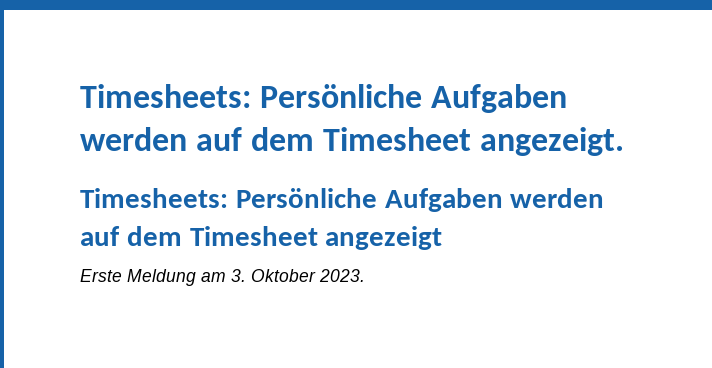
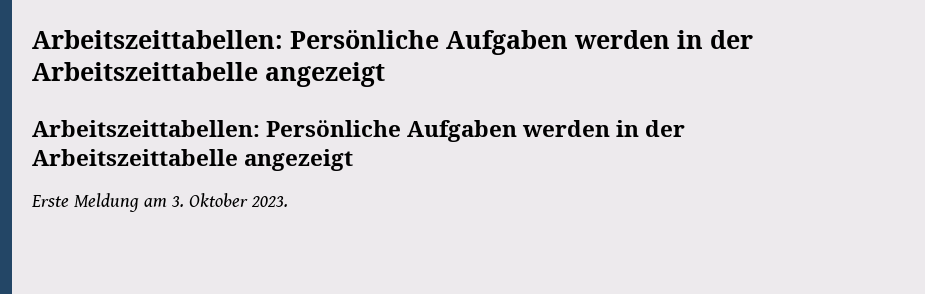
[80,84,568,113] [80,127,625,156] [80,188,605,212] [80,226,318,246] Timesheets: Persönliche Aufgaben werden auf dem Timesheet angezeigt. // Timesheets: Persönliche Aufgaben werden auf dem Timesheet -> [32,30,753,55] [32,62,385,87] [32,120,686,142] [32,149,238,166] Arbeitszeittabellen: Persönliche Aufgaben werden in der Arbeitszeittabelle angezeigt // Arbeitszeittabellen: Persönliche Aufgaben werden in der Arbeitszeittabelle

